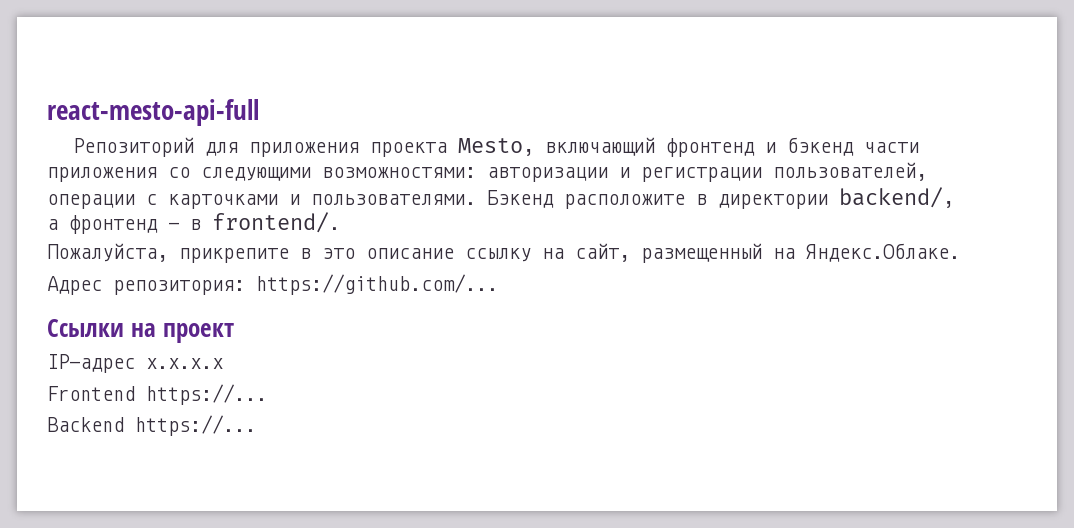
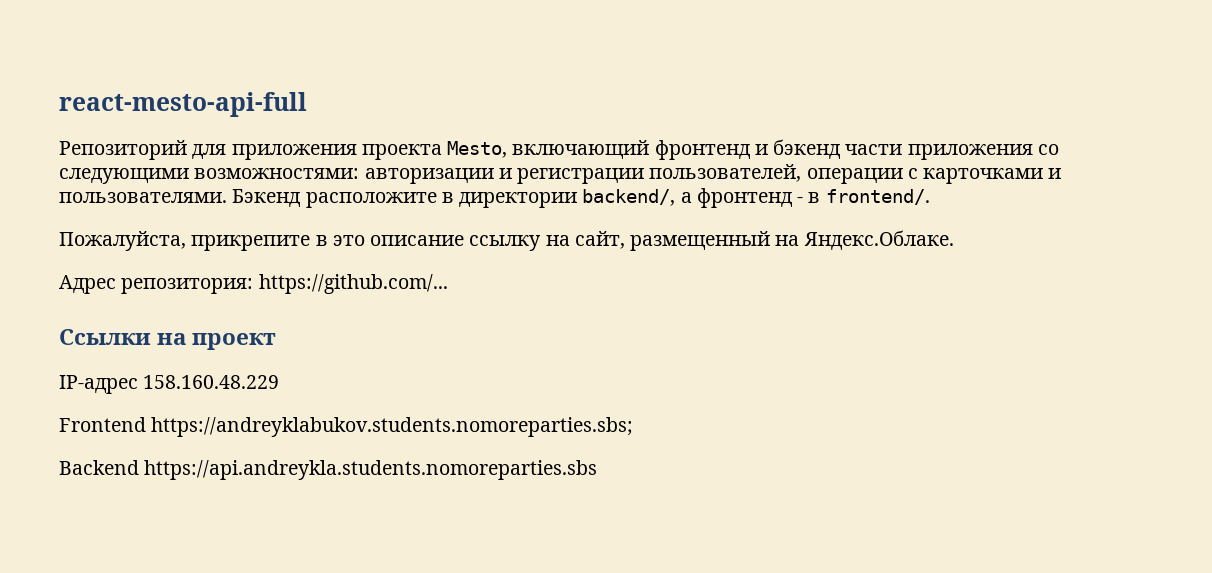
[146,358,223,369] x.x.x.x -> [143,375,280,389] 158.160.48.229
[146,384,267,405] https://... -> [151,417,634,437] https://andreyklabukov.students.nomoreparties.sbs;
[135,415,256,436] https://... -> [144,460,598,480] https://api.andreykla.students.nomoreparties.sbs

